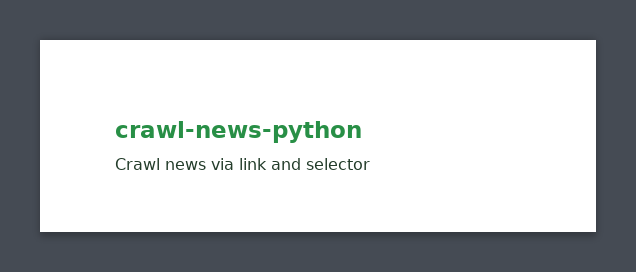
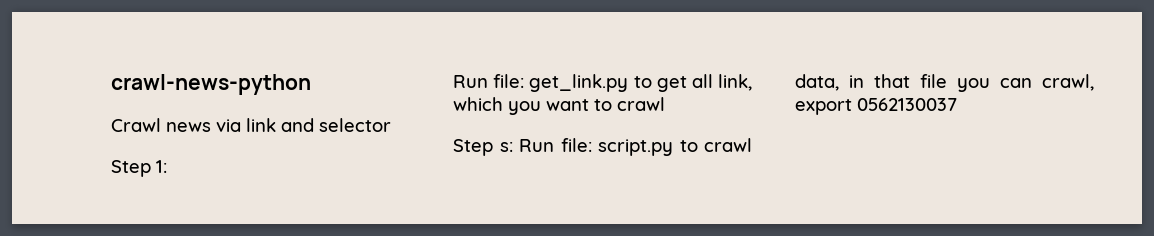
(370, 164) none -> [111,160,167,177] [453,74,752,92] [453,97,665,115] [453,138,752,156] [795,74,1094,92] [795,98,957,115] // Step 1: // Run file: get_link.py to get all link, which you want to crawl // Step s: Run file: script.py to crawl data, in that file you can crawl, export 0562130037

